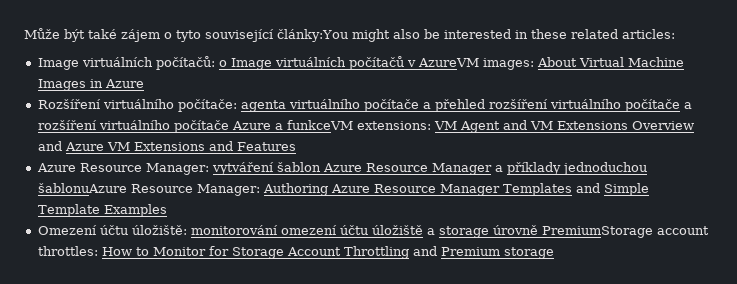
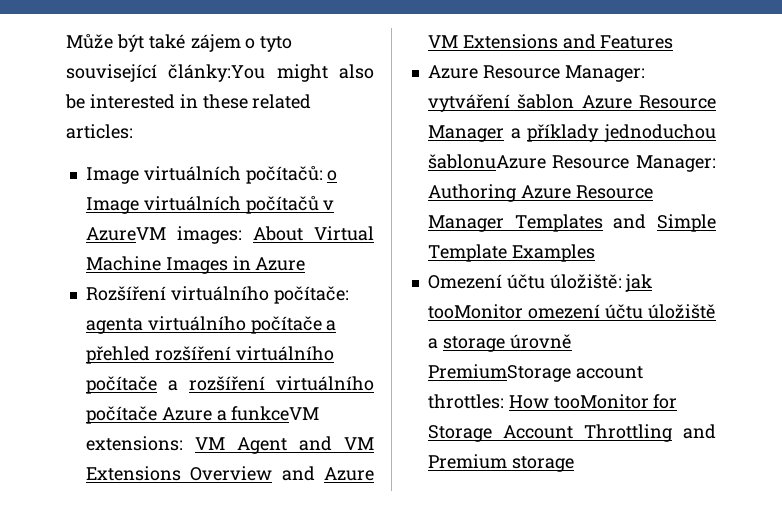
[190,225,278,235] monitorování -> [625,274,653,292] [427,304,523,319] jak tooMonitor
[135,247,206,256] to Monitor -> [553,394,649,409] tooMonitor

